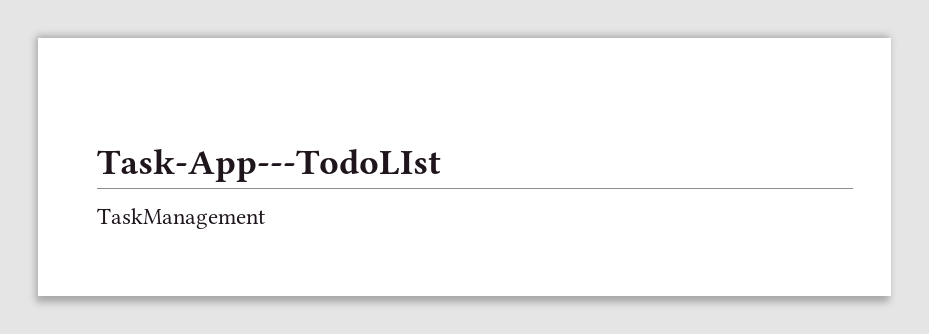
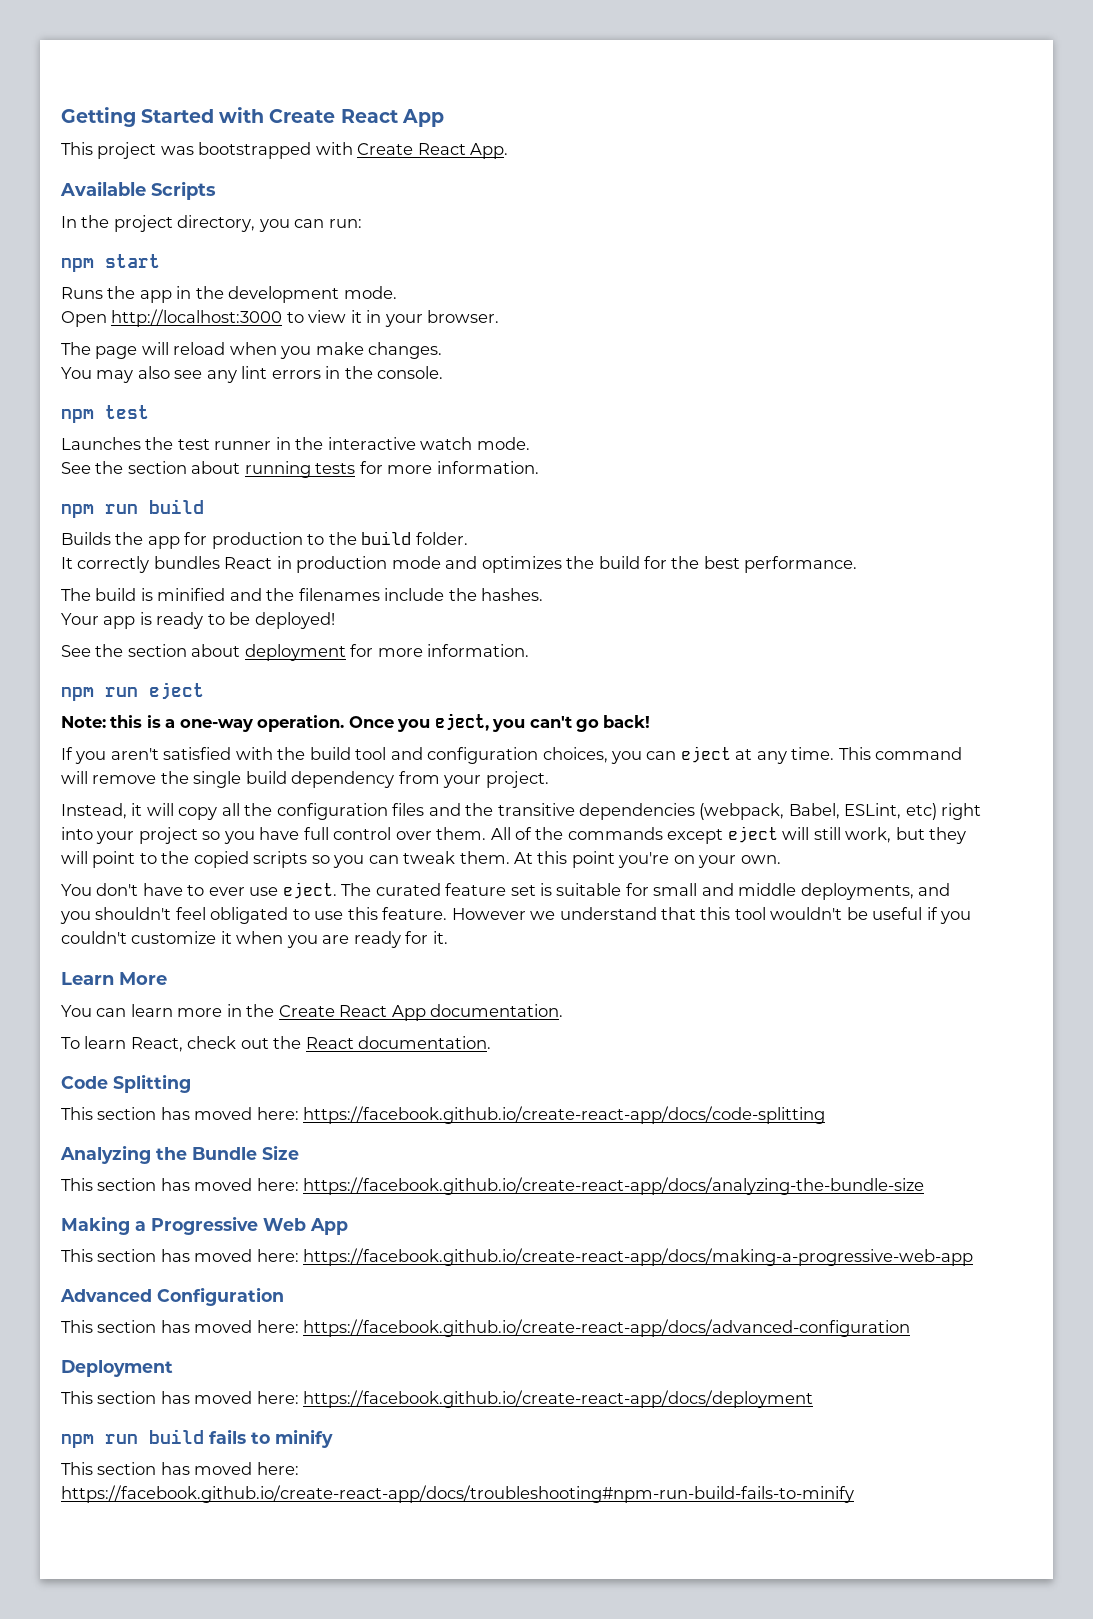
[97,149,441,182] [97,208,265,229] Task-App---TodoLIst // TaskManagement -> [61,107,444,127] [61,142,509,159] [60,181,216,200] [61,215,362,232] [61,254,160,272] [61,286,397,303] [61,309,500,327] [61,342,443,359] [61,366,444,383] [61,405,149,423] [61,437,530,450] [61,461,539,478] [61,499,204,518] [61,531,468,549] [61,556,858,573] [61,588,544,601] [61,612,335,629] [61,644,530,661] [61,682,204,701] [61,713,651,732] [61,746,963,764] [61,771,549,788] [61,803,982,820] [61,826,967,844] [61,851,781,868] [61,882,951,900] [60,907,972,924] [61,931,448,948] [61,972,167,985] [61,1004,564,1021] [61,1036,492,1052] [61,1074,191,1093] [61,1106,826,1124] [60,1145,299,1164] [61,1177,925,1195] [61,1216,348,1235] [61,1248,974,1266] [60,1287,284,1306] [61,1319,911,1337] [61,1360,173,1377] [61,1390,814,1408] [61,1429,333,1448] [61,1462,299,1475] [61,1485,854,1503] Getting Started with Create React App // This project was bootstrapped with Create React App. // Available Scripts // In the project directory, you can run: // npm start // Runs the app in the development mode. // Open http://localhost:3000 to view it in your browser. // The page will reload when you make changes. // You may also see any lint errors in the console. // npm test // Launches the test runner in the interactive watch mode. // See the section about running tests for more information. // npm run build // Builds the app for production to the build folder. // It correctly bundles React in production mode and optimizes the build for the best performance. // The build is minified and the filenames include the hashes. // Your app is ready to be deployed! // See the section about deployment for more information. // npm run eject // Note: this is a one-way operation. Once you eject, you can't go back! // If you aren't satisfied with the build tool and configuration choices, you can eject at any time. This command will remove the single build dependency from your project. // Instead, it will copy all the configuration files and the transitive dependencies (webpack, Babel, ESLint, etc) right into your project so you have full control over them. All of the commands except eject will still work, but they will point to the copied scripts so you can tweak them. At this point you're on your own. // You don't have to ever use eject. The curated feature set is suitable for small and middle deployments, and you shouldn't feel obligated to use this feature. However we understand that this tool wouldn't be useful if you couldn't customize it when you are ready for it. // Learn More // You can learn more in the Create React App documentation. // To learn React, check out the React documentation. // Code Splitting // This section has moved here: https://facebook.github.io/create-react-app/docs/code-splitting // Analyzing the Bundle Size // This section has moved here: https://facebook.github.io/create-react-app/docs/analyzing-the-bundle-size // Making a Progressive Web App // This section has moved here: https://facebook.github.io/create-react-app/docs/making-a-progressive-web-app // Advanced Configuration // This section has moved here: https://facebook.github.io/create-react-app/docs/advanced-configuration // Deployment // This section has moved here: https://facebook.github.io/create-react-app/docs/deployment // npm run build fails to minify // This section has moved here: https://facebook.github.io/create-react-app/docs/troubleshooting#npm-run-build-fails-to-minify

